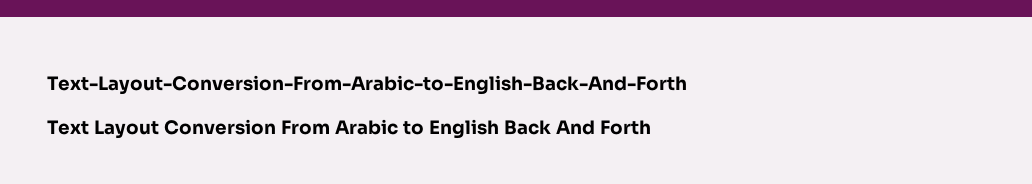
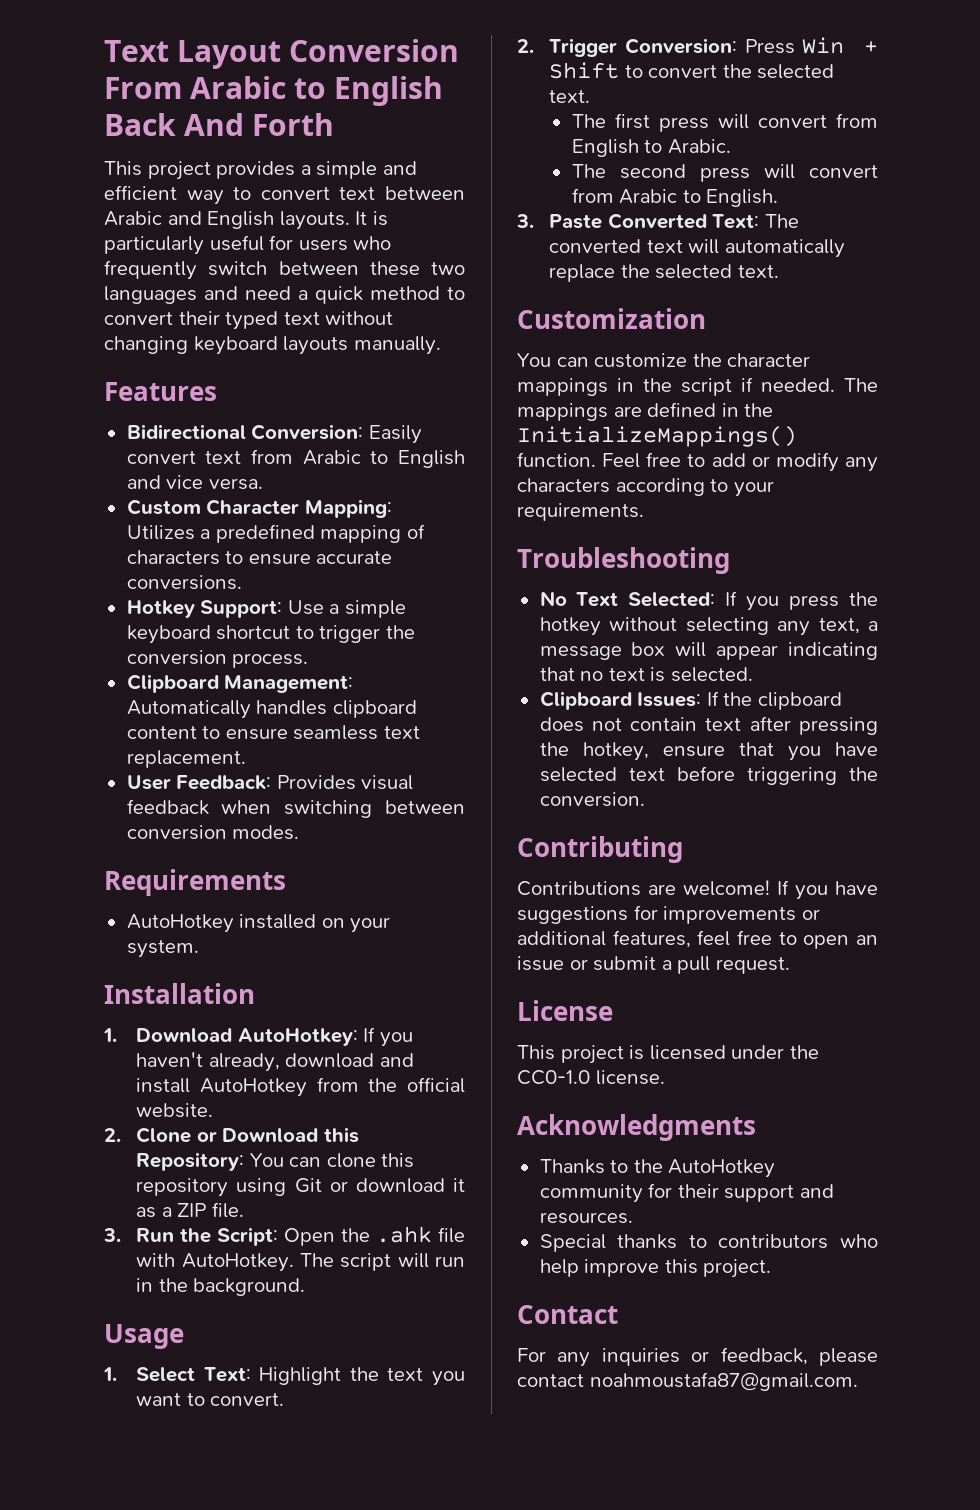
[47,75,687,95] Text-Layout-Conversion-From-Arabic-to-English-Back-And-Forth // -> (104, 51) none
(651, 127) none -> [104,161,417,180] [104,185,465,205] [104,211,388,230] [104,235,392,255] [104,260,465,280] [104,286,465,304] [104,311,394,330] [104,336,441,355] [104,382,217,401] [126,424,422,444] [126,449,465,468] [126,475,263,490] [126,499,392,518] [126,524,425,543] [126,550,393,565] [126,575,242,590] [126,600,406,618] [126,625,415,644] [126,650,309,668] [126,674,354,693] [126,700,417,719] [126,725,420,740] [126,750,246,768] [126,775,414,790] [126,799,465,818] [126,825,300,840] [104,869,286,896] [126,914,391,933] [126,940,199,958] [104,983,255,1004] [103,1027,413,1047] [136,1052,414,1072] [136,1077,465,1097] [136,1103,214,1118] [104,1127,359,1143] [136,1152,415,1171] [136,1178,465,1197] [136,1202,244,1218] [103,1226,465,1246] [136,1253,466,1272] [136,1278,306,1296] [104,1324,184,1349] [103,1367,465,1386] [136,1393,285,1406] [517,37,878,57] [549,62,835,79] [549,90,591,103] [571,113,878,132] [571,139,731,157] [571,164,878,182] [571,188,779,207] [516,213,799,229] [549,239,845,258] [549,264,779,282] [517,308,706,329] [517,353,811,368] [517,377,878,396] [517,402,774,421] [517,426,797,447] [517,452,878,472] [517,478,774,497] [517,503,644,521] [517,547,730,574] [539,591,878,611] [539,617,878,636] [539,642,878,660] [539,667,753,682] [539,691,842,710] [539,716,878,735] [539,742,878,761] [539,766,878,785] [539,792,645,807] [517,836,683,863] [517,880,878,900] [517,905,820,924] [517,930,878,949] [517,956,790,974] [517,1000,613,1021] [517,1045,819,1064] [517,1070,665,1085] [517,1114,756,1141] [539,1159,776,1178] [539,1183,834,1203] [539,1212,633,1224] [539,1234,878,1252] [539,1259,772,1278] [517,1305,618,1324] [517,1347,878,1367] [517,1372,858,1391] // This project provides a simple and efficient way to convert text between Arabic and English layouts. It is particularly useful for users who frequently switch between these two languages and need a quick method to convert their typed text without changing keyboard layouts manually. // Features // Bidirectional Conversion: Easily convert text from Arabic to English and vice versa. // Custom Character Mapping: Utilizes a predefined mapping of characters to ensure accurate conversions. // Hotkey Support: Use a simple keyboard shortcut to trigger the conversion process. // Clipboard Management: Automatically handles clipboard content to ensure seamless text replacement. // User Feedback: Provides visual feedback when switching between conversion modes. // Requirements // AutoHotkey installed on your system. // Installation // 1. Download AutoHotkey: If you haven't already, download and install AutoHotkey from the official website. // 2. Clone or Download this Repository: You can clone this repository using Git or download it as a ZIP file. // 3. Run the Script: Open the .ahk file with AutoHotkey. The script will run in the background. // Usage // 1. Select Text: Highlight the text you want to convert. // 2. Trigger Conversion: Press Win + Shift to convert the selected text. // The first press will convert from English to Arabic. // The second press will convert from Arabic to English. // 3. Paste Converted Text: The converted text will automatically replace the selected text. // Customization // You can customize the character mappings in the script if needed. The mappings are defined in the InitializeMappings() function. Feel free to add or modify any characters according to your requirements. // Troubleshooting // No Text Selected: If you press the hotkey without selecting any text, a message box will appear indicating that no text is selected. // Clipboard Issues: If the clipboard does not contain text after pressing the hotkey, ensure that you have selected text before triggering the conversion. // Contributing // Contributions are welcome! If you have suggestions for improvements or additional features, feel free to open an issue or submit a pull request. // License // This project is licensed under the CC0-1.0 license. // Acknowledgments // Thanks to the AutoHotkey community for their support and resources. // Special thanks to contributors who help improve this project. // Contact // For any inquiries or feedback, please contact noahmoustafa87@gmail.com.

